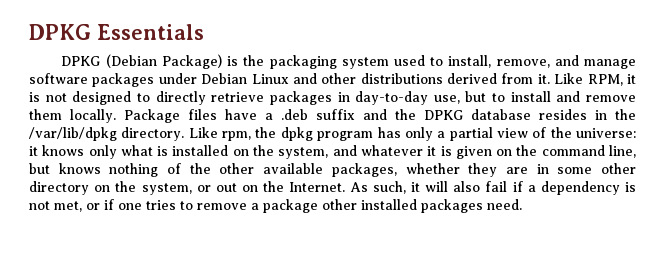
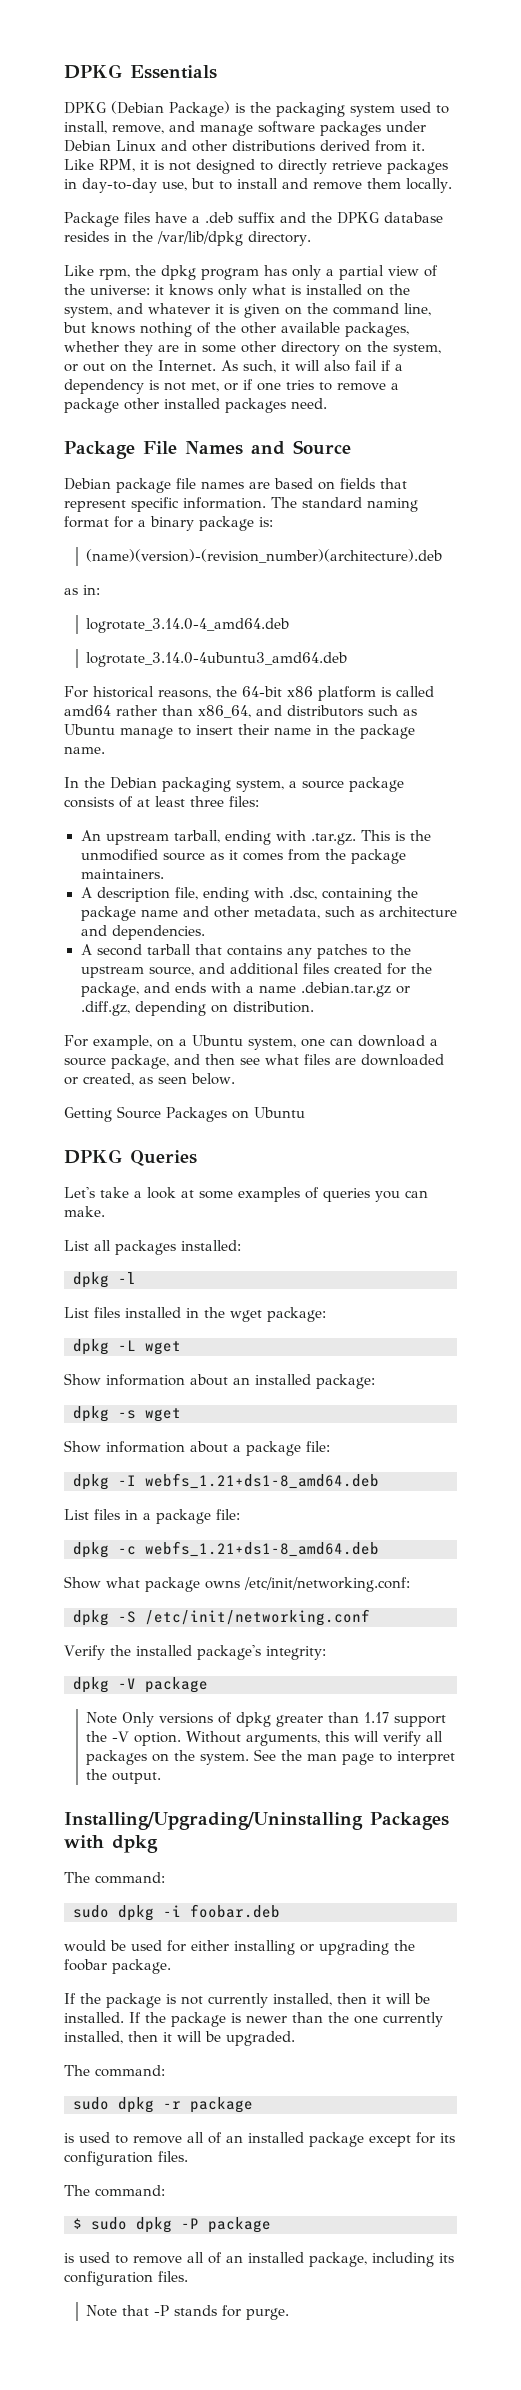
(116, 116) none -> (452, 185) //
(185, 134) none -> (311, 238) //
(522, 204) none -> [64,440,351,459] [64,478,407,493] [64,497,418,512] [64,516,273,531] [86,549,443,563] [64,585,100,595] [86,618,290,633] [86,652,348,667] [64,686,434,701] [64,705,417,718] [64,724,415,739] [64,746,105,754] [64,777,404,792] [64,796,259,808] [80,830,432,845] [80,849,406,864] [80,869,164,879] [80,887,418,902] [80,906,457,921] [80,925,205,940] [80,944,411,959] [80,963,432,978] [80,982,411,997] [80,1001,314,1016] [64,1035,438,1050] [64,1054,444,1069] [64,1073,235,1086] [64,1106,305,1122] [64,1149,197,1166] [64,1187,428,1202] [64,1206,105,1217] [64,1240,241,1255] [73,1272,136,1288] [64,1307,326,1322] [73,1339,181,1355] [64,1373,375,1389] [73,1406,181,1422] [64,1440,330,1456] [73,1473,379,1490] [64,1509,240,1524] [73,1541,379,1558] [64,1576,410,1592] [73,1609,370,1626] [64,1645,326,1660] [73,1677,208,1693] [86,1712,447,1727] [86,1731,444,1746] [86,1749,456,1765] [86,1769,162,1784] [64,1812,449,1830] [64,1835,158,1853] [64,1872,165,1884] [73,1904,280,1921] [64,1940,415,1955] [64,1959,171,1974] [64,1993,430,2008] [64,2012,443,2027] [64,2031,295,2046] [64,2065,165,2077] [73,2097,253,2113] [64,2132,455,2147] [64,2151,188,2166] [64,2185,165,2197] [73,2217,271,2233] [64,2252,454,2267] [64,2271,188,2286] [86,2305,290,2320] // Package File Names and Source // Debian package file names are based on fields that represent specific information. The standard naming format for a binary package is: // (name)(version)-(revision_number)(architecture).deb // as in: // logrotate_3.14.0-4_amd64.deb // logrotate_3.14.0-4ubuntu3_amd64.deb // For historical reasons, the 64-bit x86 platform is called amd64 rather than x86_64, and distributors such as Ubuntu manage to insert their name in the package name. // In the Debian packaging system, a source package consists of at least three files: // An upstream tarball, ending with .tar.gz. This is the unmodified source as it comes from the package maintainers. // A description file, ending with .dsc, containing the package name and other metadata, such as architecture and dependencies. // A second tarball that contains any patches to the upstream source, and additional files created for the package, and ends with a name .debian.tar.gz or .diff.gz, depending on distribution. // For example, on a Ubuntu system, one can download a source package, and then see what files are downloaded or created, as seen below. // Getting Source Packages on Ubuntu // DPKG Queries // Let's take a look at some examples of queries you can make. // List all packages installed: // dpkg -l // List files installed in the wget package: // dpkg -L wget // Show information about an installed package: // dpkg -s wget // Show information about a package file: // dpkg -I webfs_1.21+ds1-8_amd64.deb // List files in a package file: // dpkg -c webfs_1.21+ds1-8_amd64.deb // Show what package owns /etc/init/networking.conf: // dpkg -S /etc/init/networking.conf // Verify the installed package's integrity: // dpkg -V package // Note Only versions of dpkg greater than 1.17 support the -V option. Without arguments, this will verify all packages on the system. See the man page to interpret the output. // Installing/Upgrading/Uninstalling Packages with dpkg // The command: // sudo dpkg -i foobar.deb // would be used for either installing or upgrading the foobar package. // If the package is not currently installed, then it will be installed. If the package is newer than the one currently installed, then it will be upgraded. // The command: // sudo dpkg -r package // is used to remove all of an installed package except for its configuration files. // The command: // $ sudo dpkg -P package // is used to remove all of an installed package, including its configuration files. // Note that -P stands for purge.

